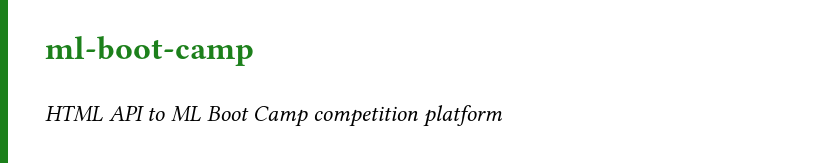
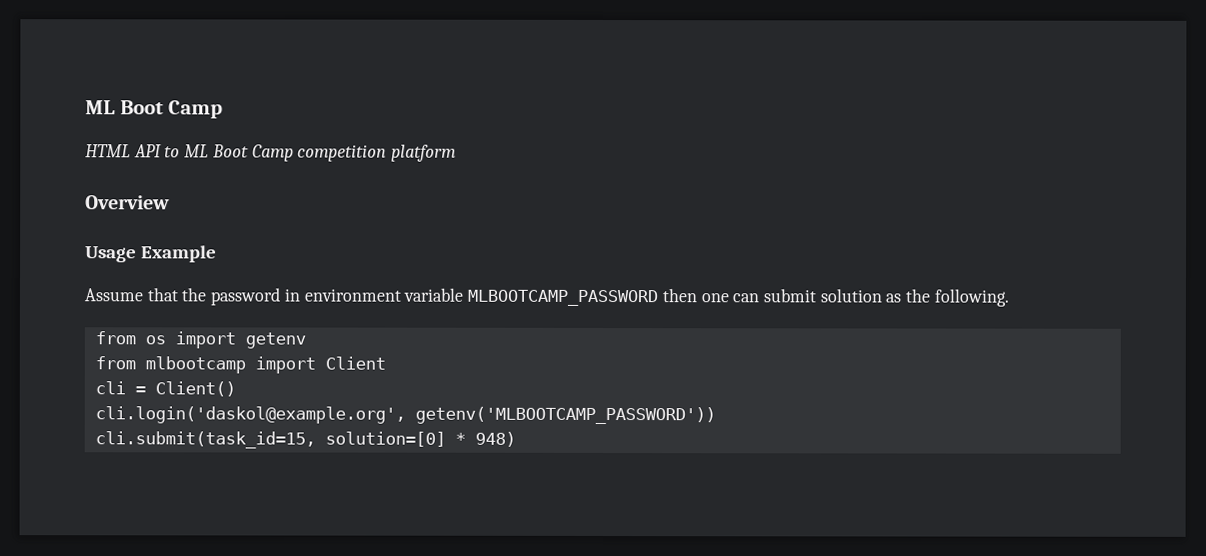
[45,36,254,66] ml-boot-camp -> [85,100,224,119] ML Boot Camp
(504, 116) none -> [85,195,170,210] [85,245,217,263] [84,287,1009,307] [94,331,306,349] [94,356,386,374] [94,381,236,397] [94,406,716,425] [94,431,516,449] // Overview // Usage Example // Assume that the password in environment variable MLBOOTCAMP_PASSWORD then one can submit solution as the following. // from os import getenv // from mlbootcamp import Client // cli = Client() // cli.login('daskol@example.org', getenv('MLBOOTCAMP_PASSWORD')) // cli.submit(task_id=15, solution=[0] * 948)

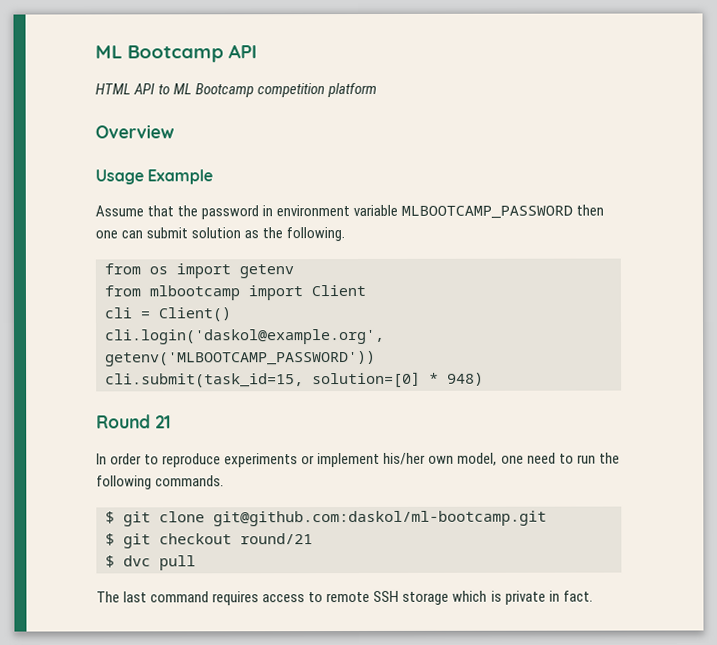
[85,100,224,119] ML Boot Camp -> [95,44,258,63] ML Bootcamp API
[211,144,294,162] Boot Camp -> [195,83,255,98] Bootcamp
(516, 439) none -> [96,414,171,429] [96,452,620,468] [96,475,225,490] [105,510,547,527] [105,533,313,549] [105,555,196,571] [96,590,593,606] // Round 21 // In order to reproduce experiments or implement his/her own model, one need to run the following commands. // $ git clone git@github.com:daskol/ml-bootcamp.git // $ git checkout round/21 // $ dvc pull // The last command requires access to remote SSH storage which is private in fact.

